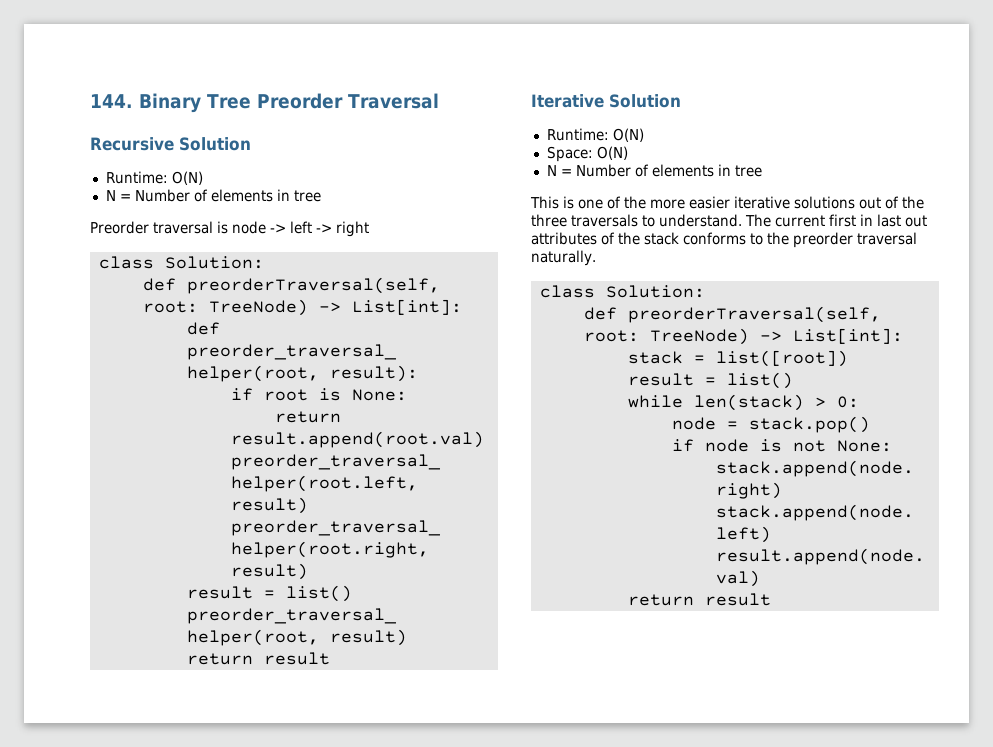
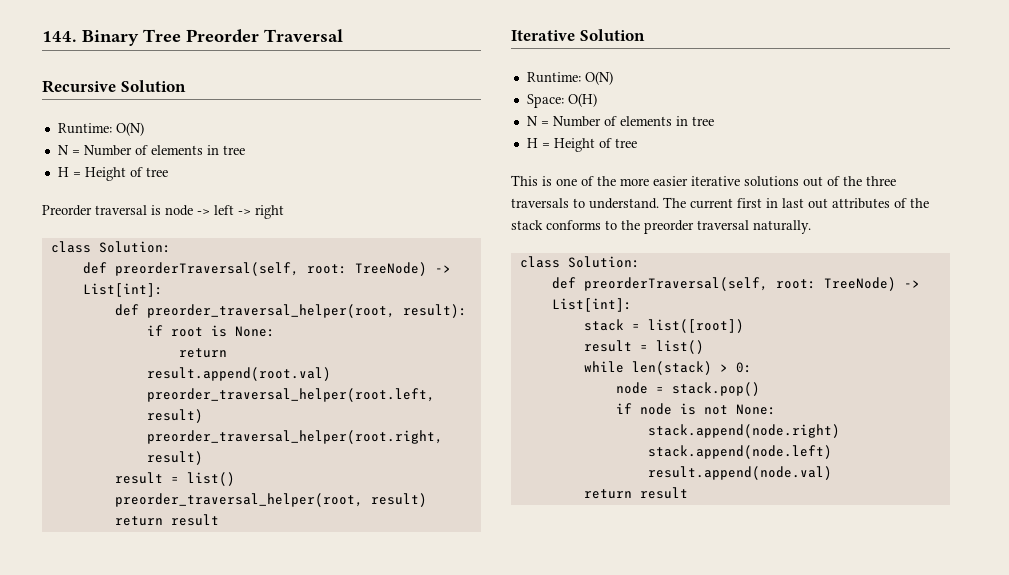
(321, 196) none -> [57,167,168,181] // H = Height of tree
[596,146,628,160] [546,164,762,177] O(N) // N = Number of elements in tree -> [567,93,597,107] [526,116,714,127] [526,138,637,152] O(H) // N = Number of elements in tree // H = Height of tree

